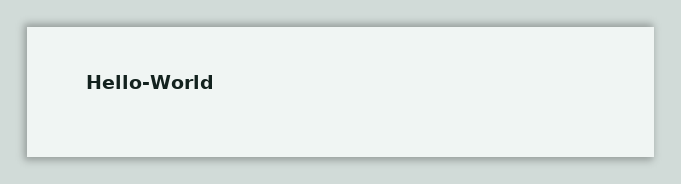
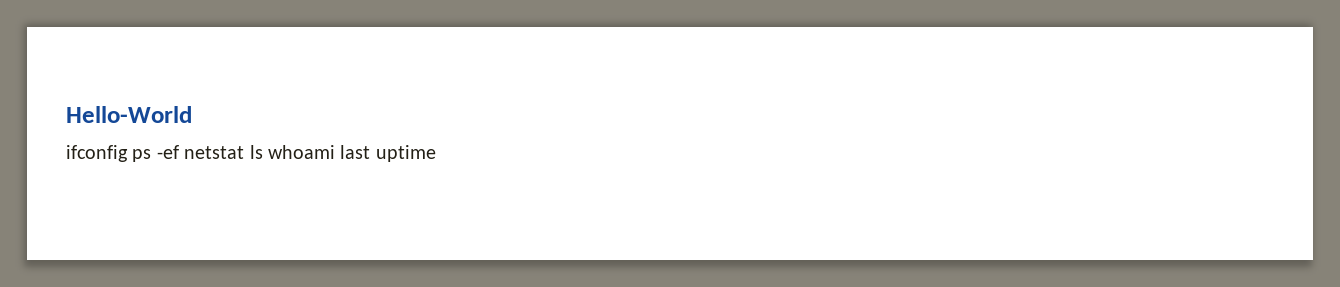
(214, 82) none -> [66,145,436,162] // ifconfig ps -ef netstat ls whoami last uptime

